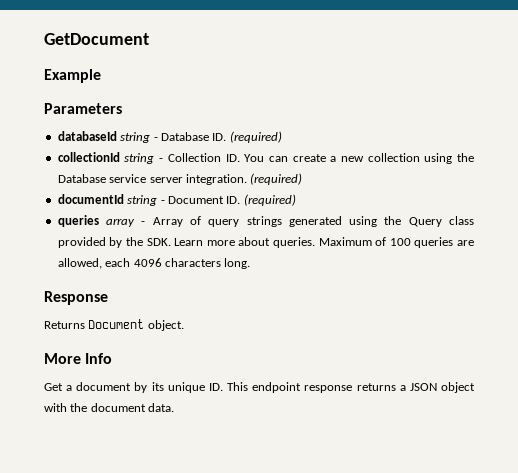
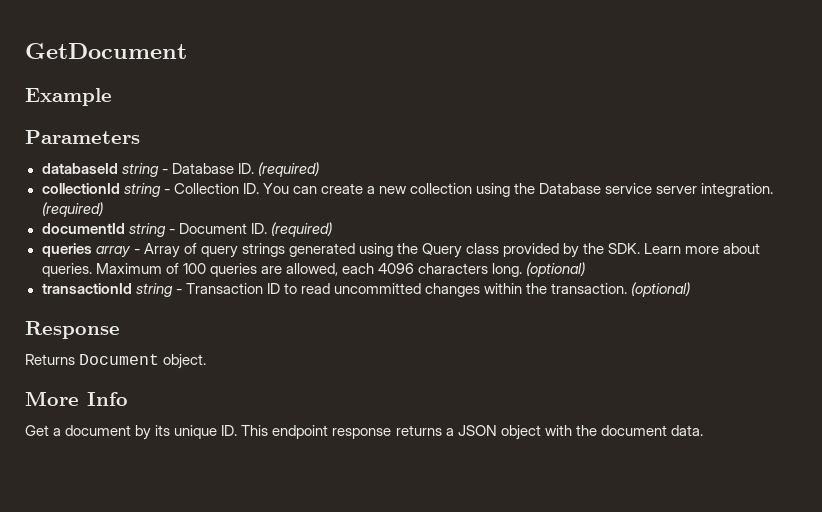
(251, 263) none -> [526,262,586,277] [41,282,691,297] (optional) // transactionId string - Transaction ID to read uncommitted changes within the transaction. (optional)

